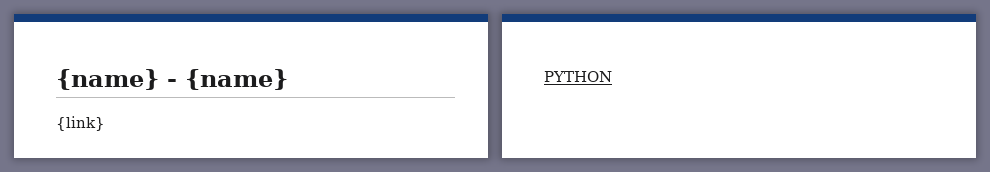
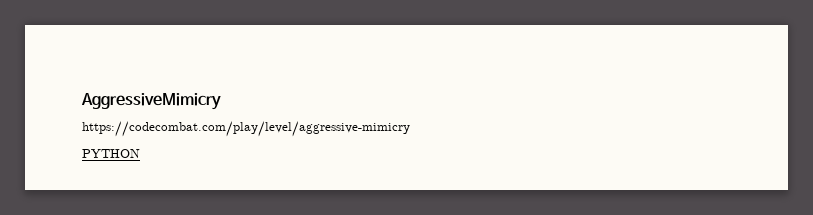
[56,69,288,90] [56,116,105,131] {name} - {name} // {link} -> [81,93,221,110] [82,121,410,137] AggressiveMimicry // https://codecombat.com/play/level/aggressive-mimicry

